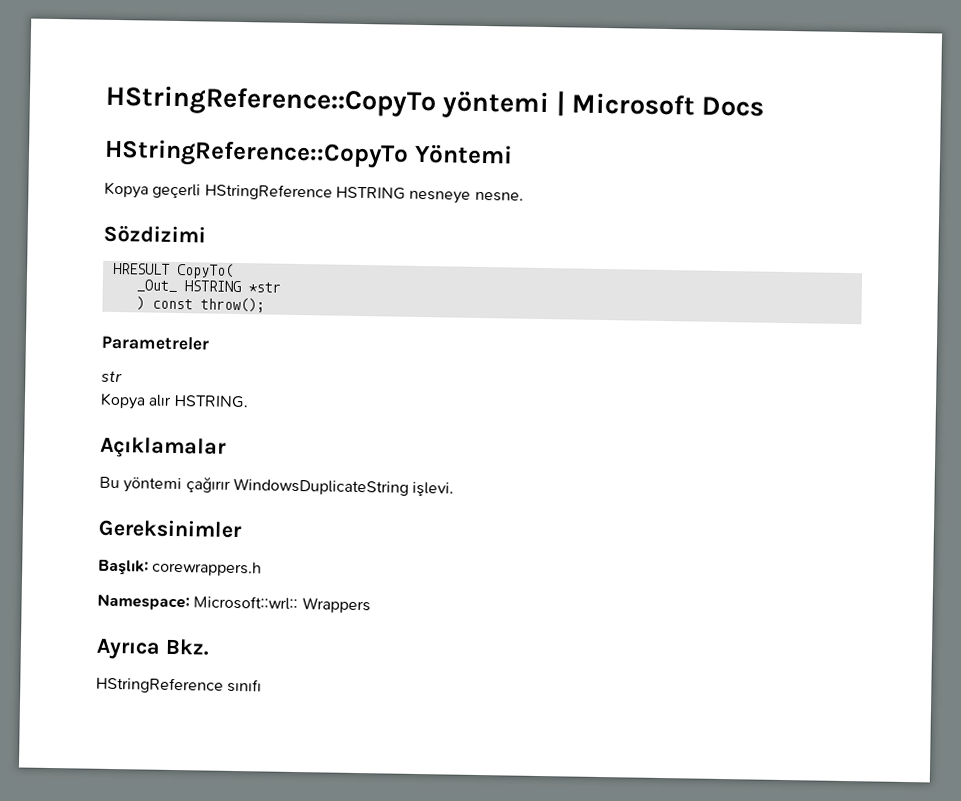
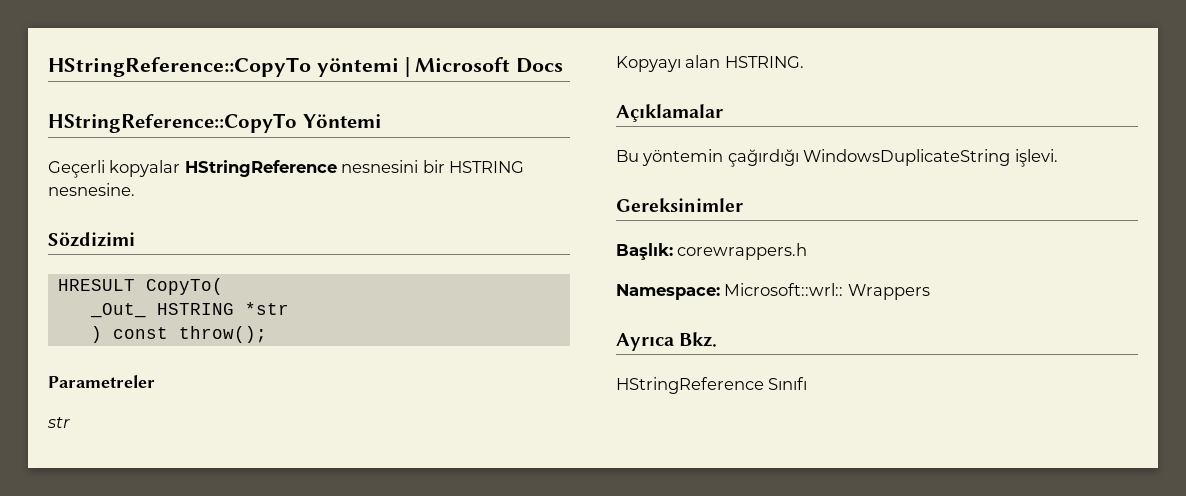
[104,181,524,204] Kopya geçerli HStringReference HSTRING nesneye nesne. -> [48,160,525,178] [48,183,135,196] Geçerli kopyalar HStringReference nesnesini bir HSTRING nesnesine.
[100,392,173,410] Kopya alır -> [616,55,721,72] Kopyayı alan
[123,476,231,494] yöntemi çağırır -> [642,149,799,167] yöntemin çağırdığı
[227,678,263,693] sınıfı -> [768,377,808,390] Sınıfı

